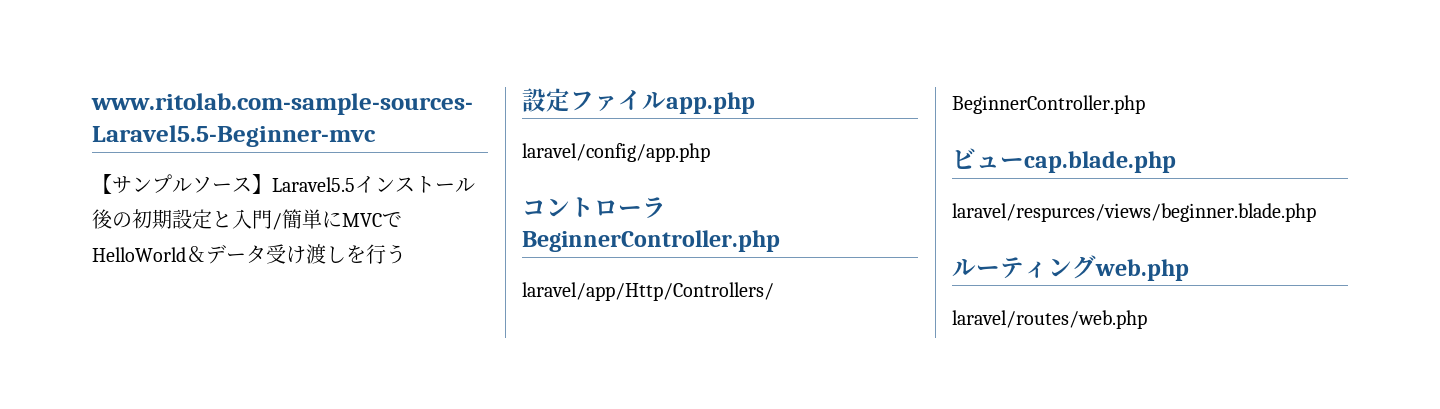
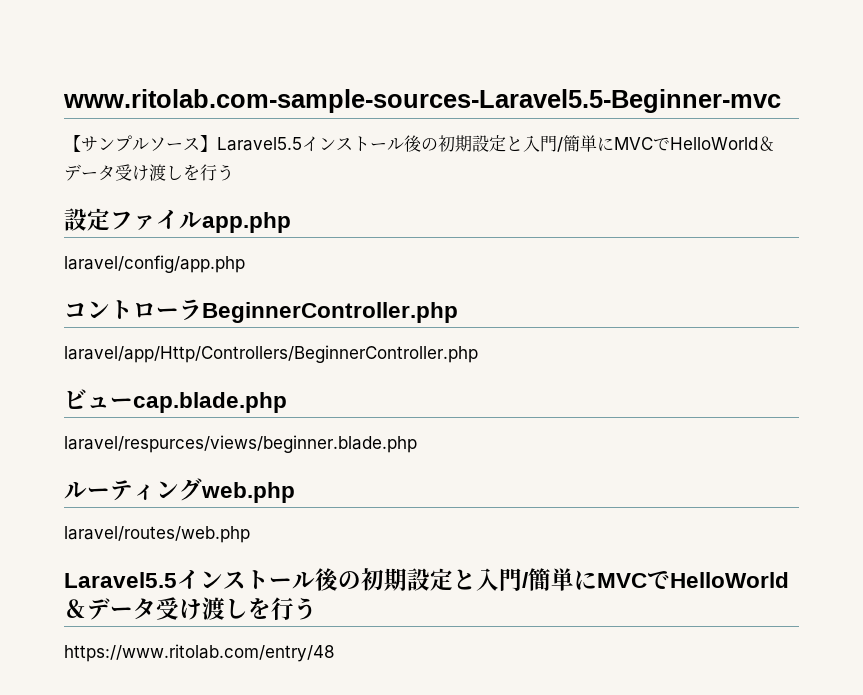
(1147, 319) none -> [64,568,789,591] [64,597,317,621] [64,644,335,662] // Laravel5.5インストール後の初期設定と入門/簡単にMVCでHelloWorld＆データ受け渡しを行う // https://www.ritolab.com/entry/48

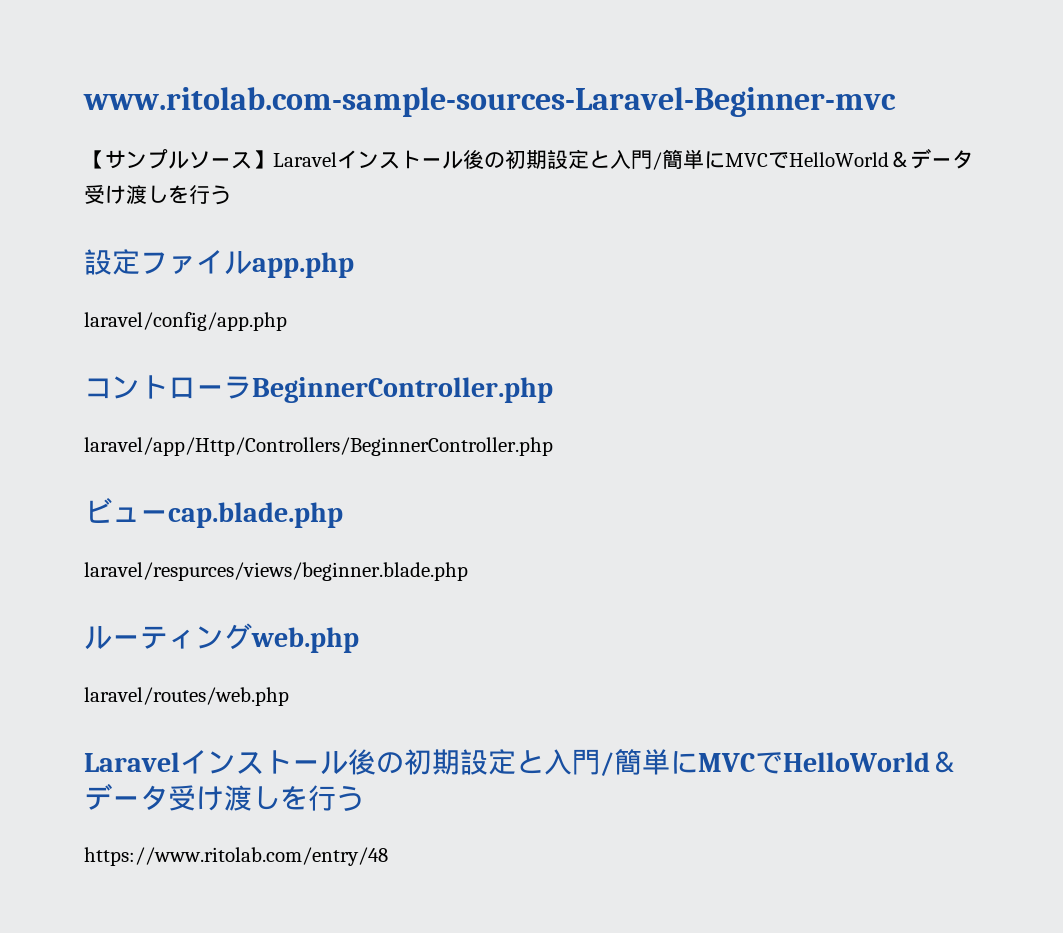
[63,89,781,113] www.ritolab.com-sample-sources-Laravel5.5-Beginner-mvc -> [83,87,896,117] www.ritolab.com-sample-sources-Laravel-Beginner-mvc
[217,137,302,151] Laravel5.5 -> [273,152,337,167] Laravel
[64,572,177,588] Laravel5.5 -> [84,752,180,772] Laravel

